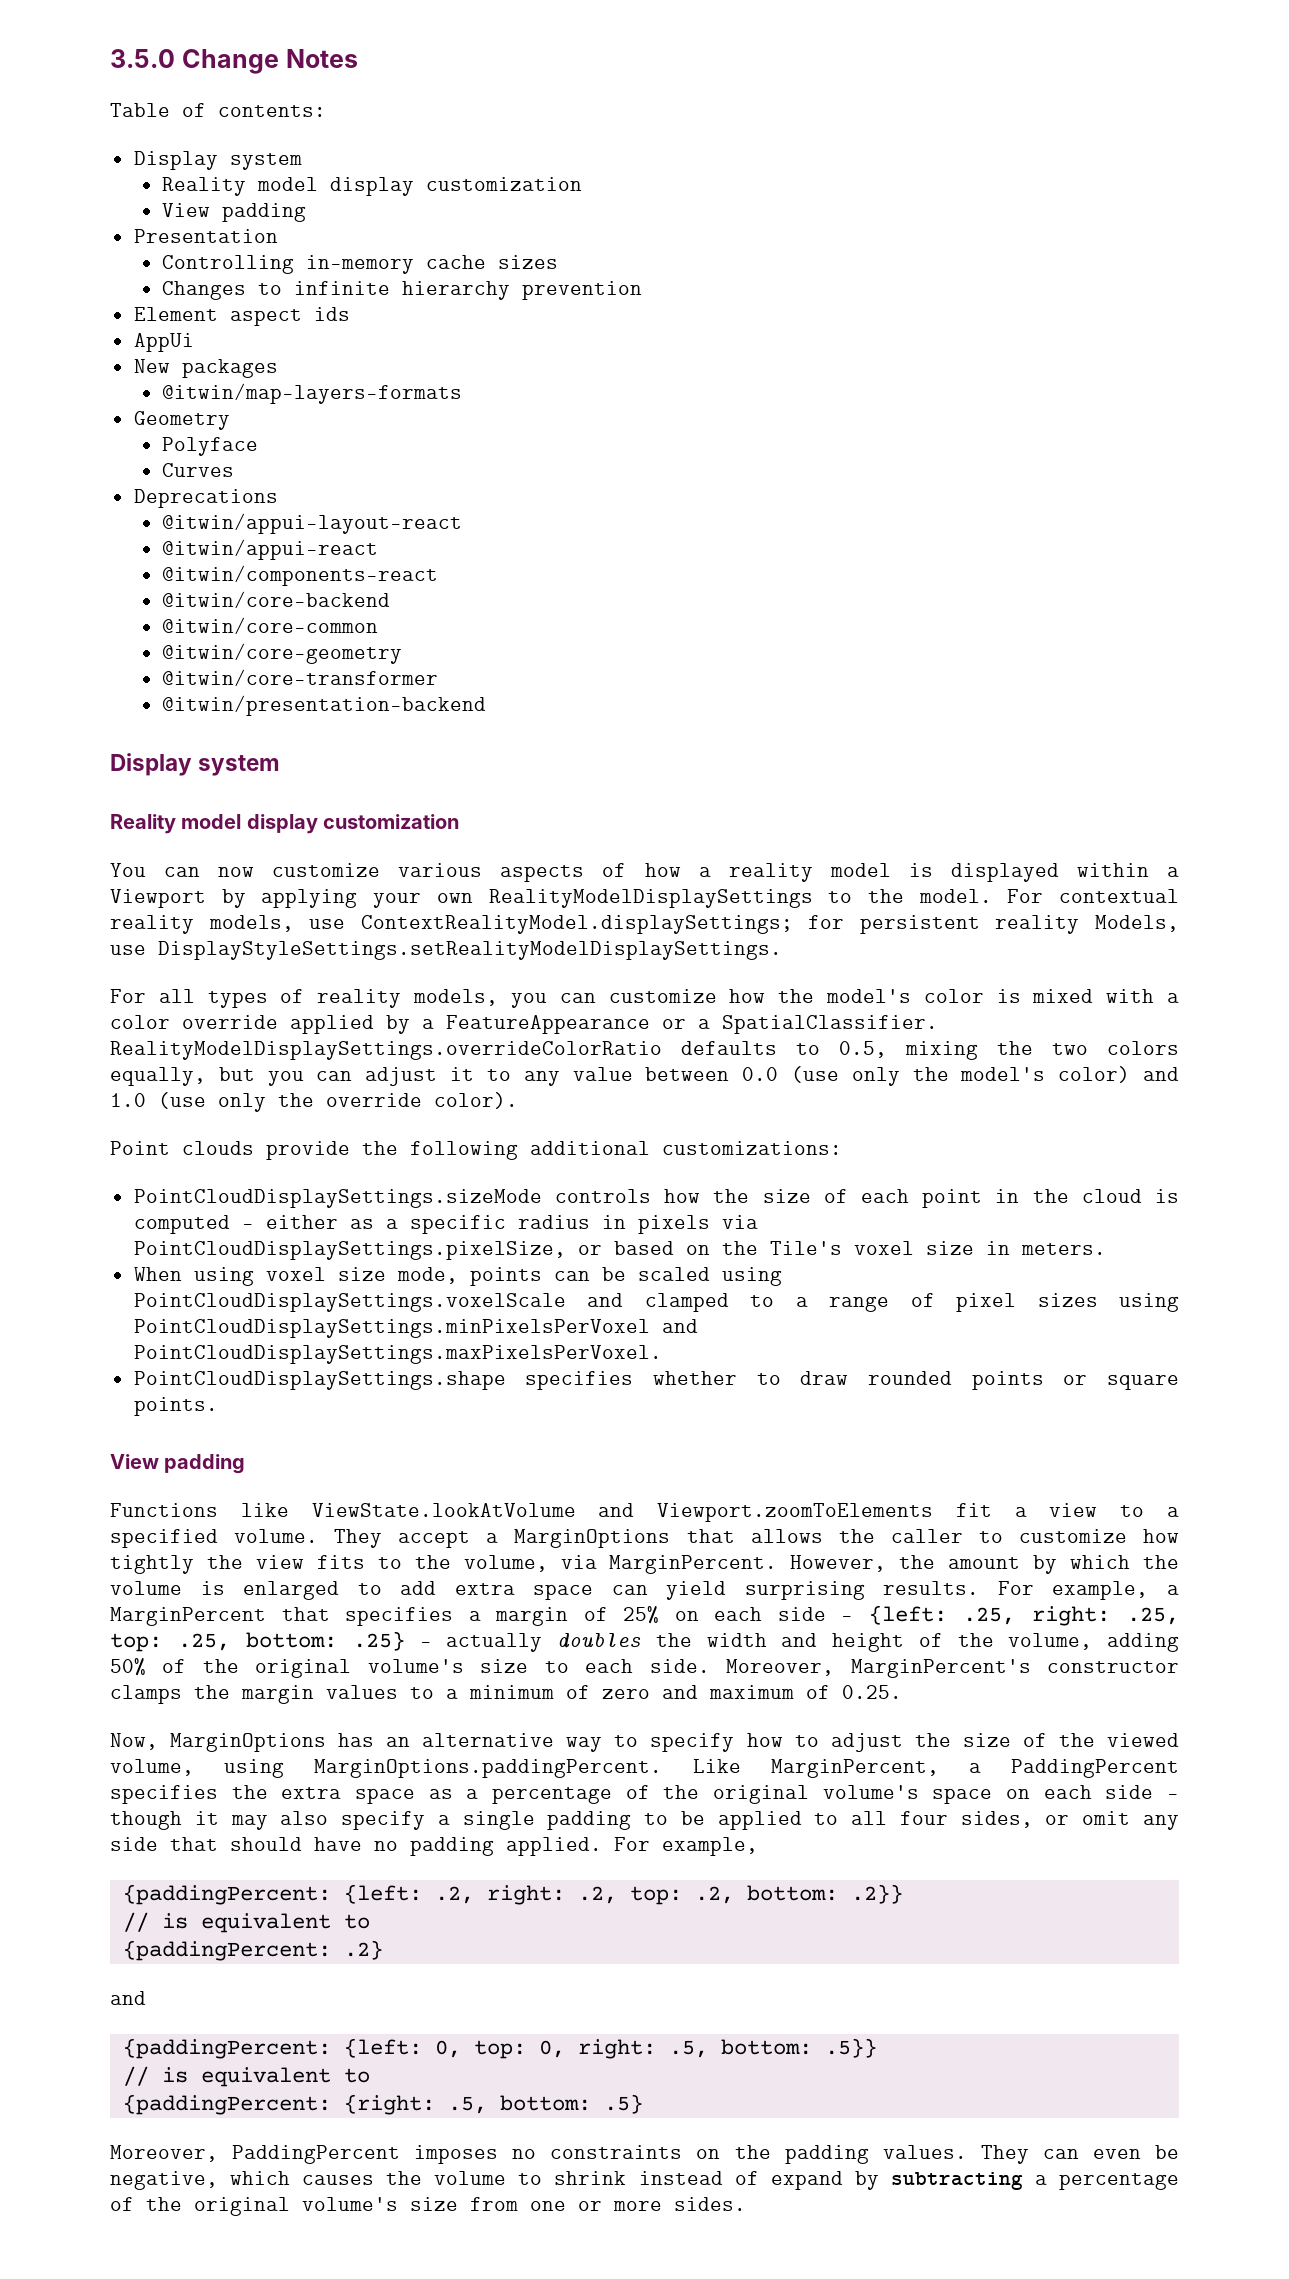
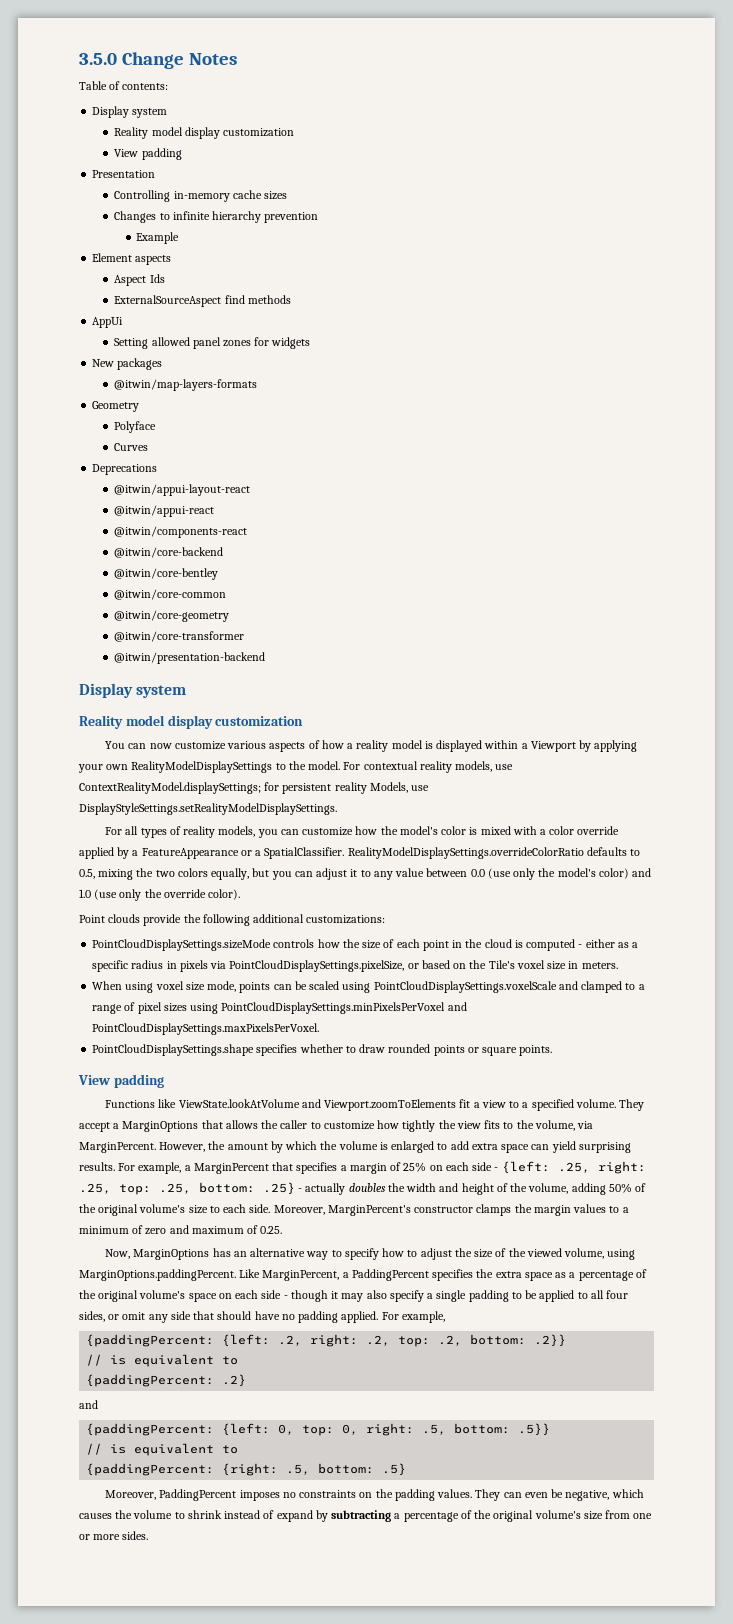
(643, 290) none -> [136,232,180,244] // Example
[229,307,350,326] [133,333,194,352] aspect ids // AppUi -> [135,255,172,265] [114,274,165,286] [114,295,291,307] [92,317,124,328] [114,337,311,349] aspects // Aspect Ids // ExternalSourceAspect find methods // AppUi // Setting allowed panel zones for widgets
(391, 599) none -> [114,568,219,580] // @itwin/core-bentley

